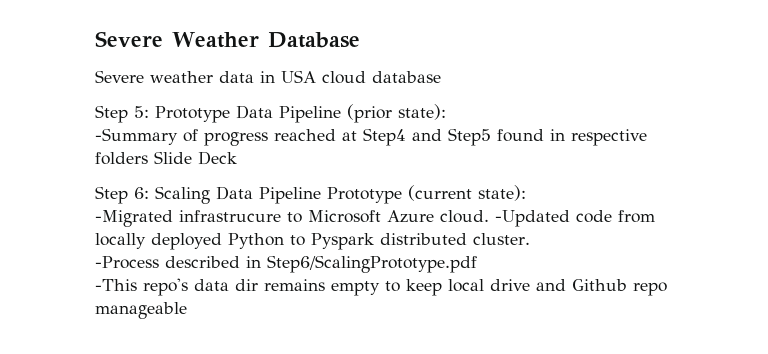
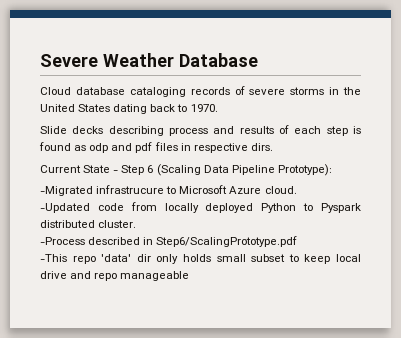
[95,70,441,84] [95,104,446,123] [95,128,647,146] [95,151,237,165] [95,185,526,204] Severe weather data in USA cloud database // Step 5: Prototype Data Pipeline (prior state): // -Summary of progress reached at Step4 and Step5 found in respective folders Slide Deck // Step 6: Scaling Data Pipeline Prototype (current state): -> [40,86,361,97] [40,104,218,114] [40,125,361,136] [39,142,273,153] [40,164,332,176] Cloud database cataloging records of severe storms in the United States dating back to 1970. // Slide decks describing process and results of each step is found as odp and pdf files in respective dirs. // Current State - Step 6 (Scaling Data Pipeline Prototype):
(489, 216) none -> (297, 190) //
[143,278,380,296] repo's data dir remains empty -> [72,254,286,264] repo 'data' dir only holds small subset
[572,279,627,291] Github -> (92, 275) none

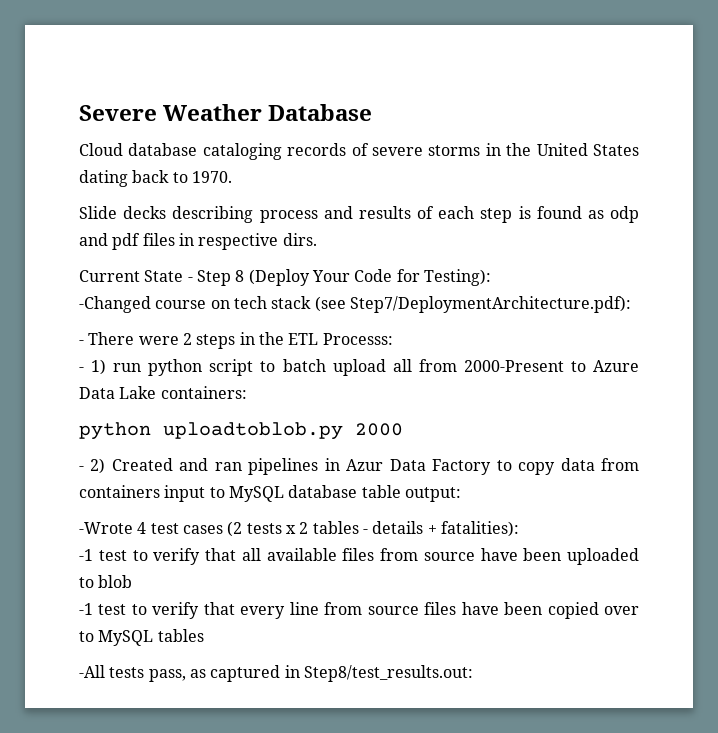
[147,164,332,176] [40,185,297,196] [40,202,361,213] [40,220,137,228] [40,236,298,247] [40,254,361,264] [40,271,190,281] 6 (Scaling Data Pipeline Prototype): // -Migrated infrastrucure to Microsoft Azure cloud. // -Updated code from locally deployed Python to Pyspark distributed cluster. // -Process described in Step6/ScalingPrototype.pdf // -This repo 'data' dir only holds small subset to keep local drive and repo manageable -> [235,269,491,286] [79,296,631,313] [79,332,393,349] [79,359,639,376] [79,386,247,399] [79,422,403,440] [79,458,639,475] [79,485,461,502] [79,521,519,537] [79,548,639,565] [79,575,133,588] [79,602,639,619] [79,629,204,646] [79,665,473,682] 8 (Deploy Your Code for Testing): // -Changed course on tech stack (see Step7/DeploymentArchitecture.pdf): // - There were 2 steps in the ETL Processs: // - 1) run python script to batch upload all from 2000-Present to Azure Data Lake containers: // python uploadtoblob.py 2000 // - 2) Created and ran pipelines in Azur Data Factory to copy data from containers input to MySQL database table output: // -Wrote 4 test cases (2 tests x 2 tables - details + fatalities): // -1 test to verify that all available files from source have been uploaded to blob // -1 test to verify that every line from source files have been copied over to MySQL tables // -All tests pass, as captured in Step8/test_results.out:

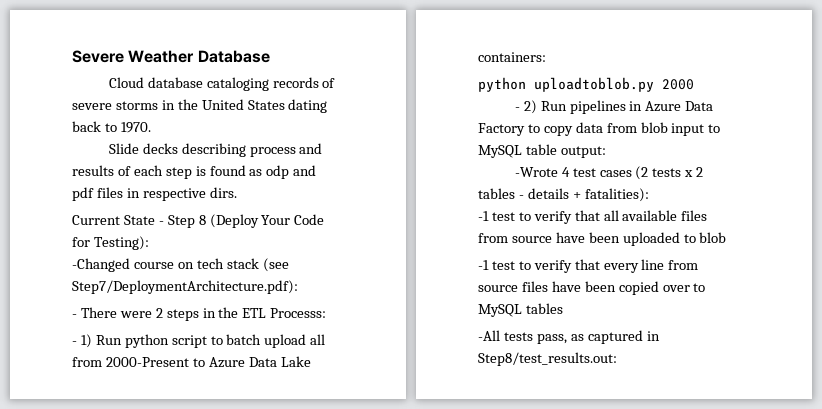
[113,363,142,372] run -> [95,335,122,345] Run
[111,458,242,471] Created and ran -> [540,101,567,111] Run
[346,459,384,471] Azur -> [645,101,682,112] Azure
[79,485,160,498] containers -> [640,122,668,133] blob
[288,485,358,498] database -> (522, 151) none

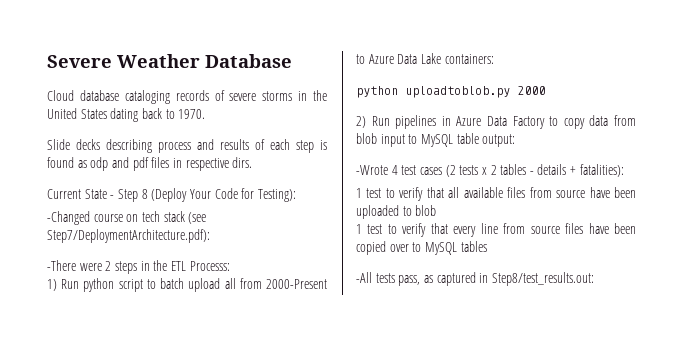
[72,307,117,318] - There -> [47,260,76,271] -There
[72,341,77,345] - -> (230, 266) none
[514,107,520,111] - -> (545, 90) none
[478,211,489,221] -1 -> [356,188,362,198] 1
[478,260,489,270] -1 -> [356,224,362,234] 1

